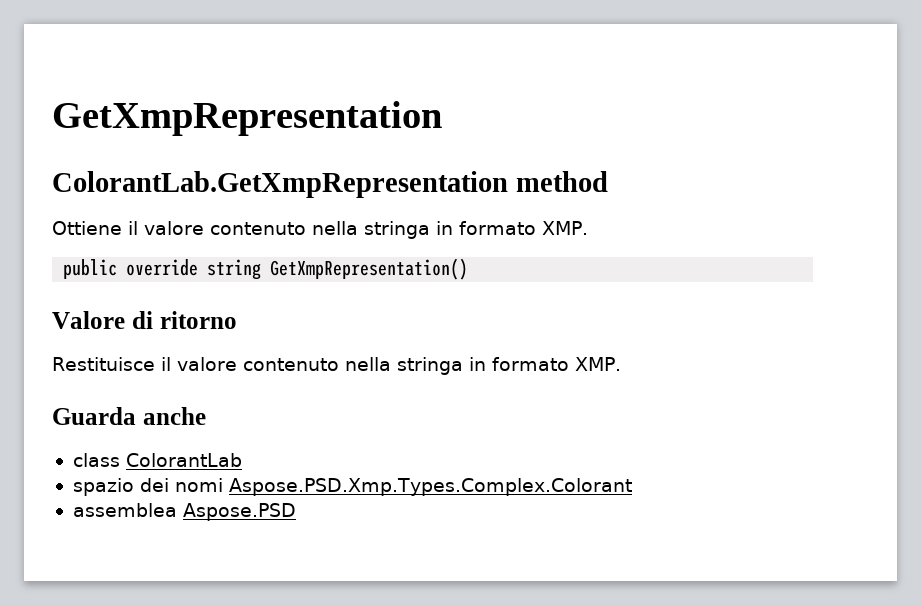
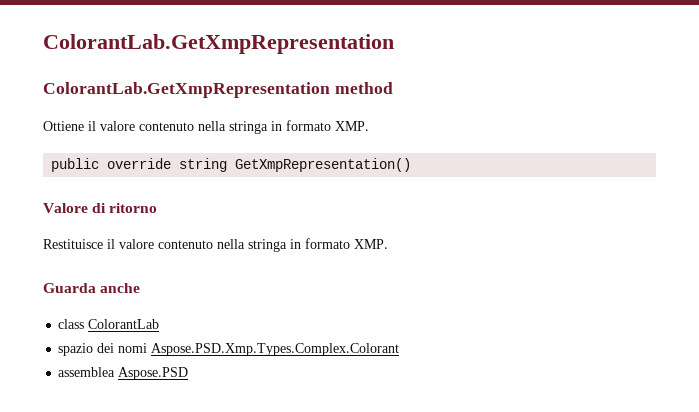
[52,101,442,136] GetXmpRepresentation -> [43,34,394,54] ColorantLab.GetXmpRepresentation

